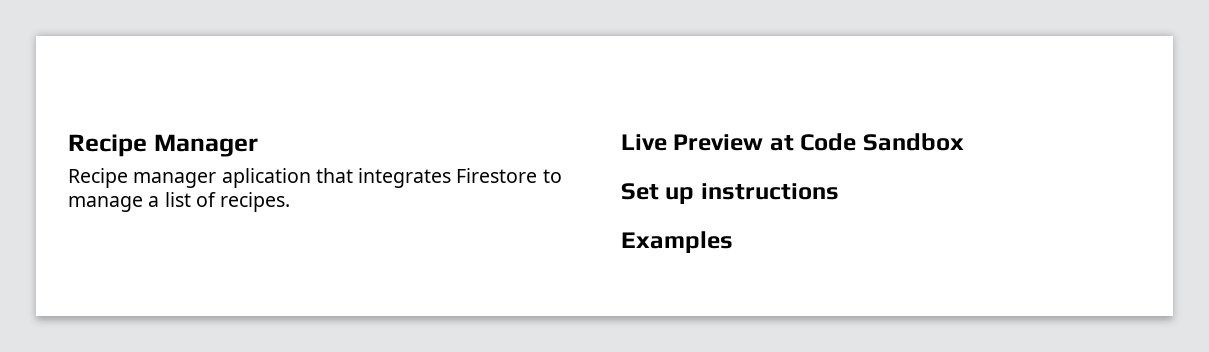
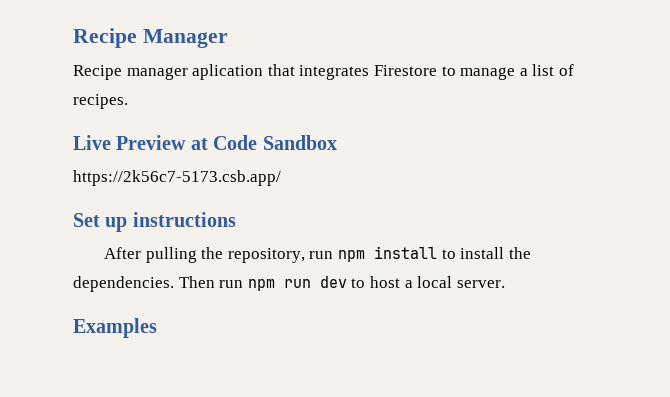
(964, 142) none -> [73,170,281,186] // https://2k56c7-5173.csb.app/
(839, 191) none -> [104,246,531,263] [73,276,505,292] // After pulling the repository, run npm install to install the dependencies. Then run npm run dev to host a local server.

